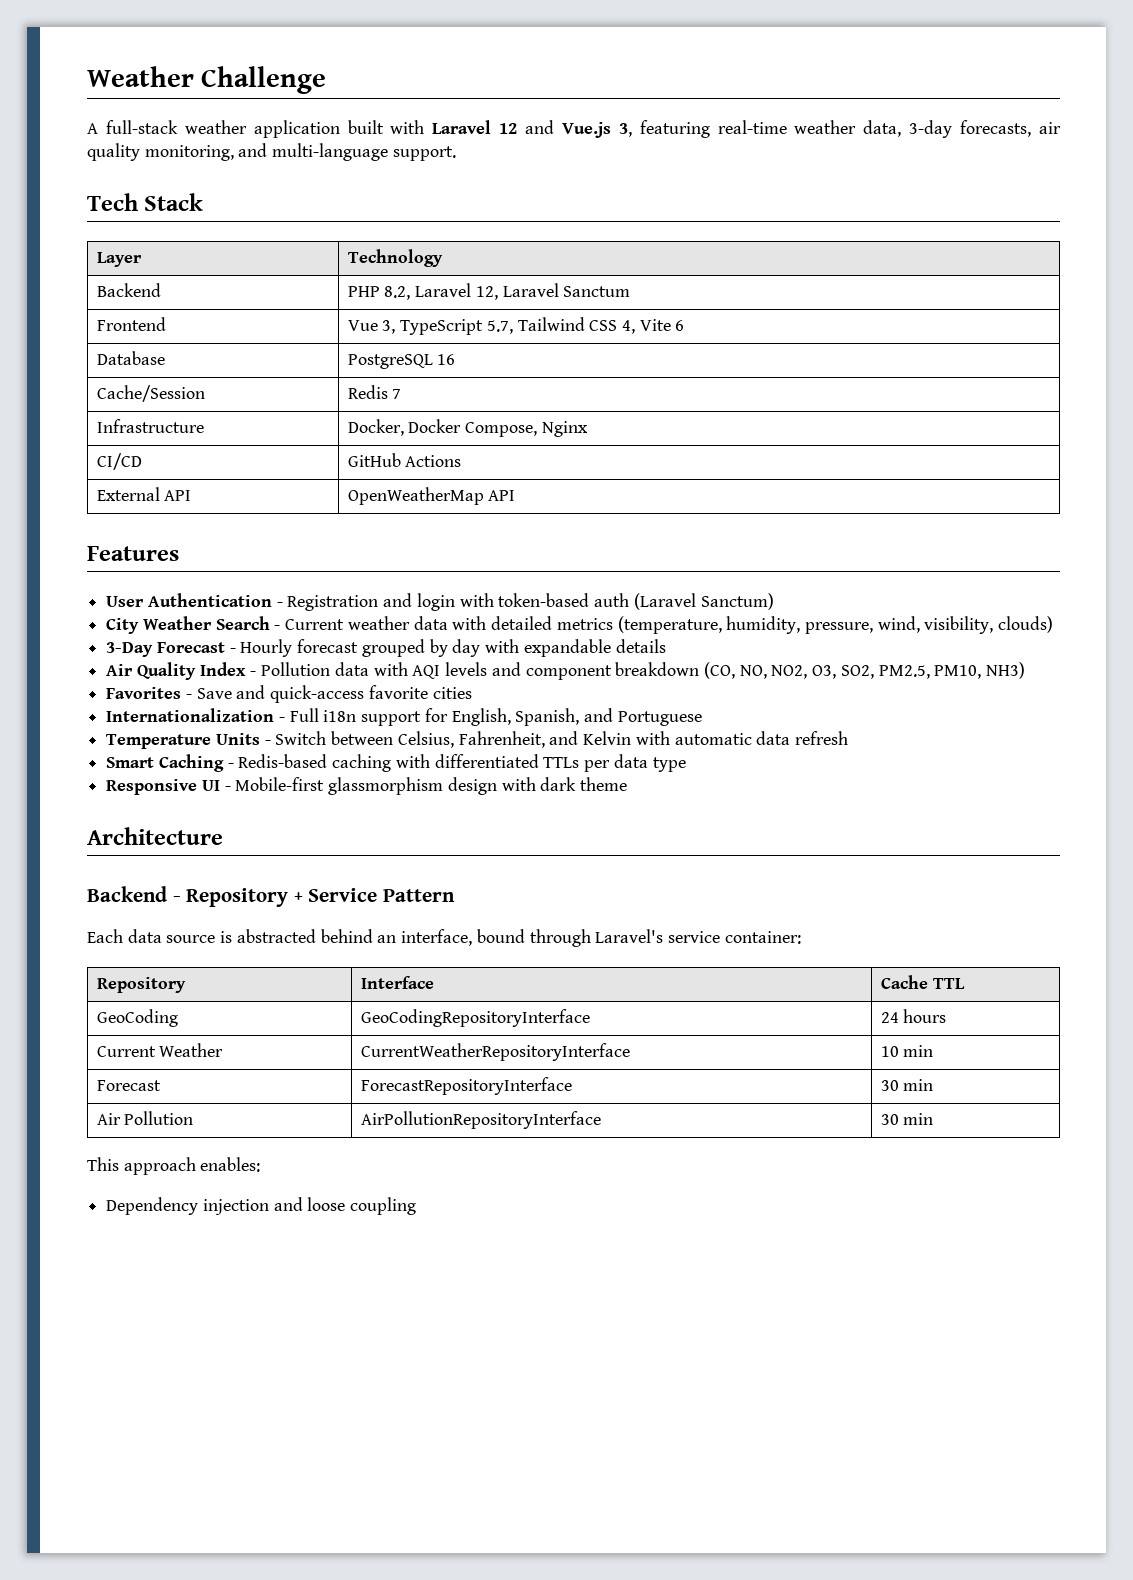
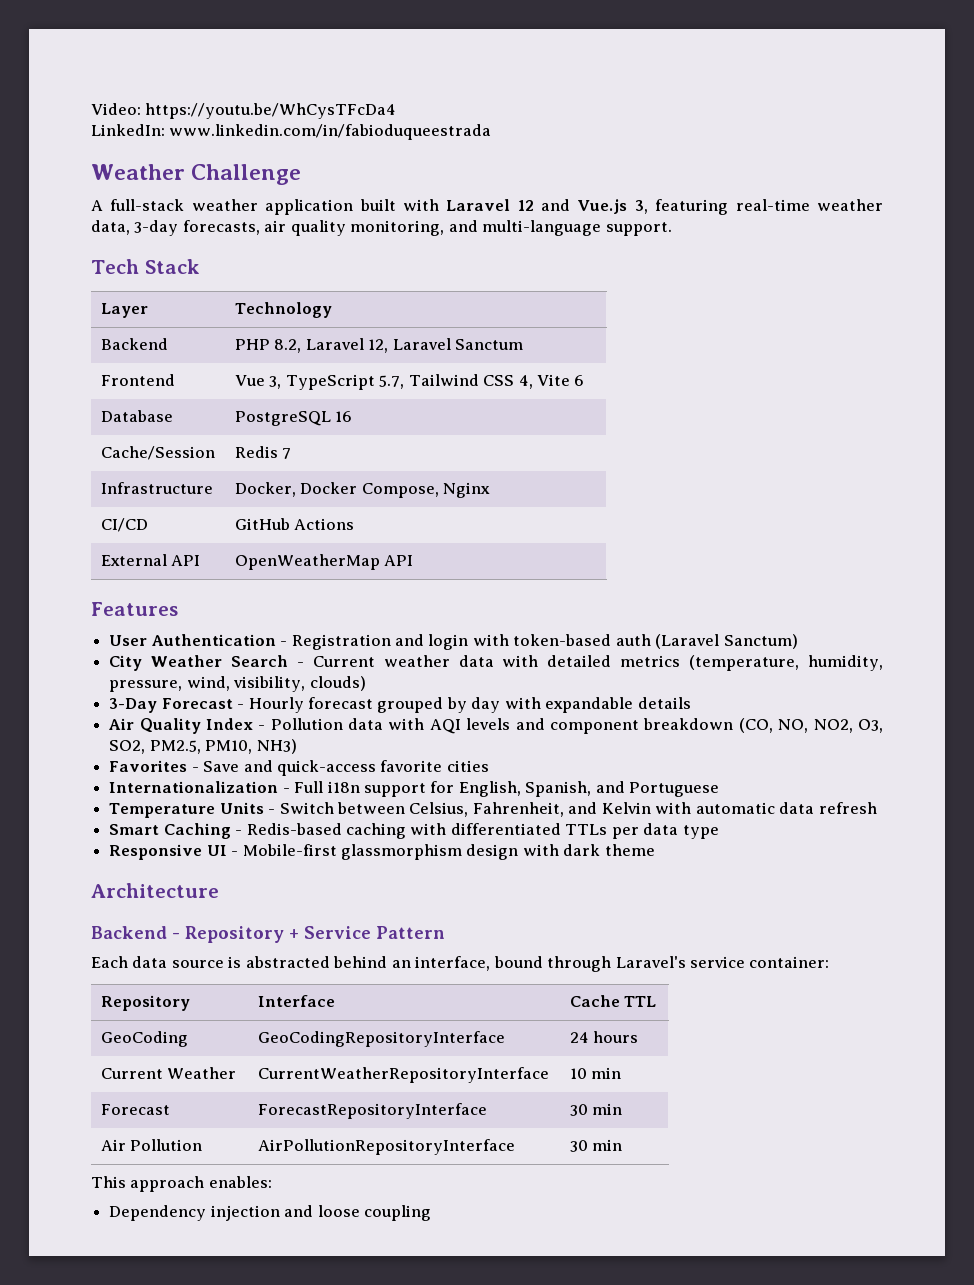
(87, 76) none -> [91,103,397,119] [91,124,492,140] Video: https://youtu.be/WhCysTFcDa4 // LinkedIn: www.linkedin.com/in/fabioduqueestrada //

